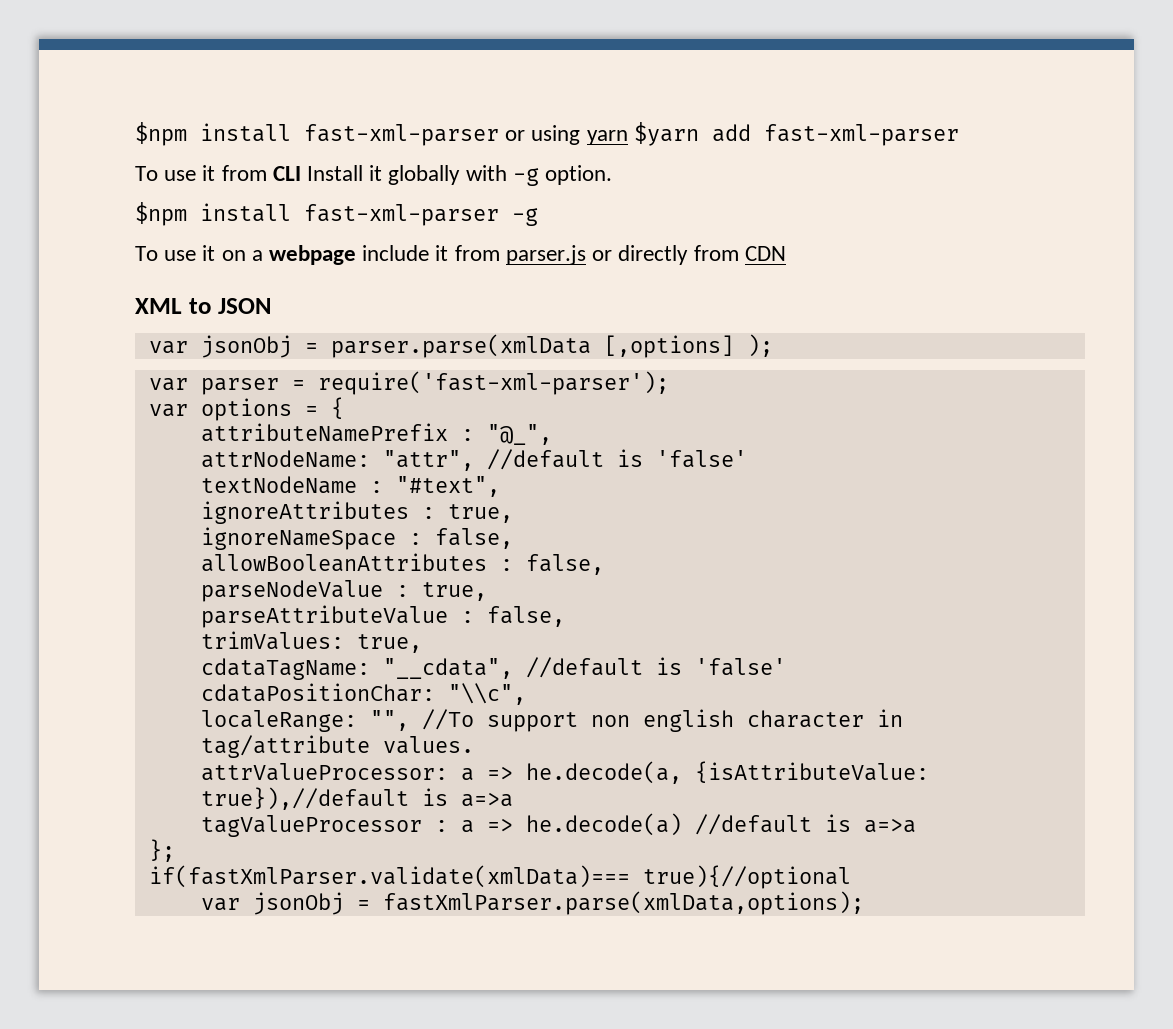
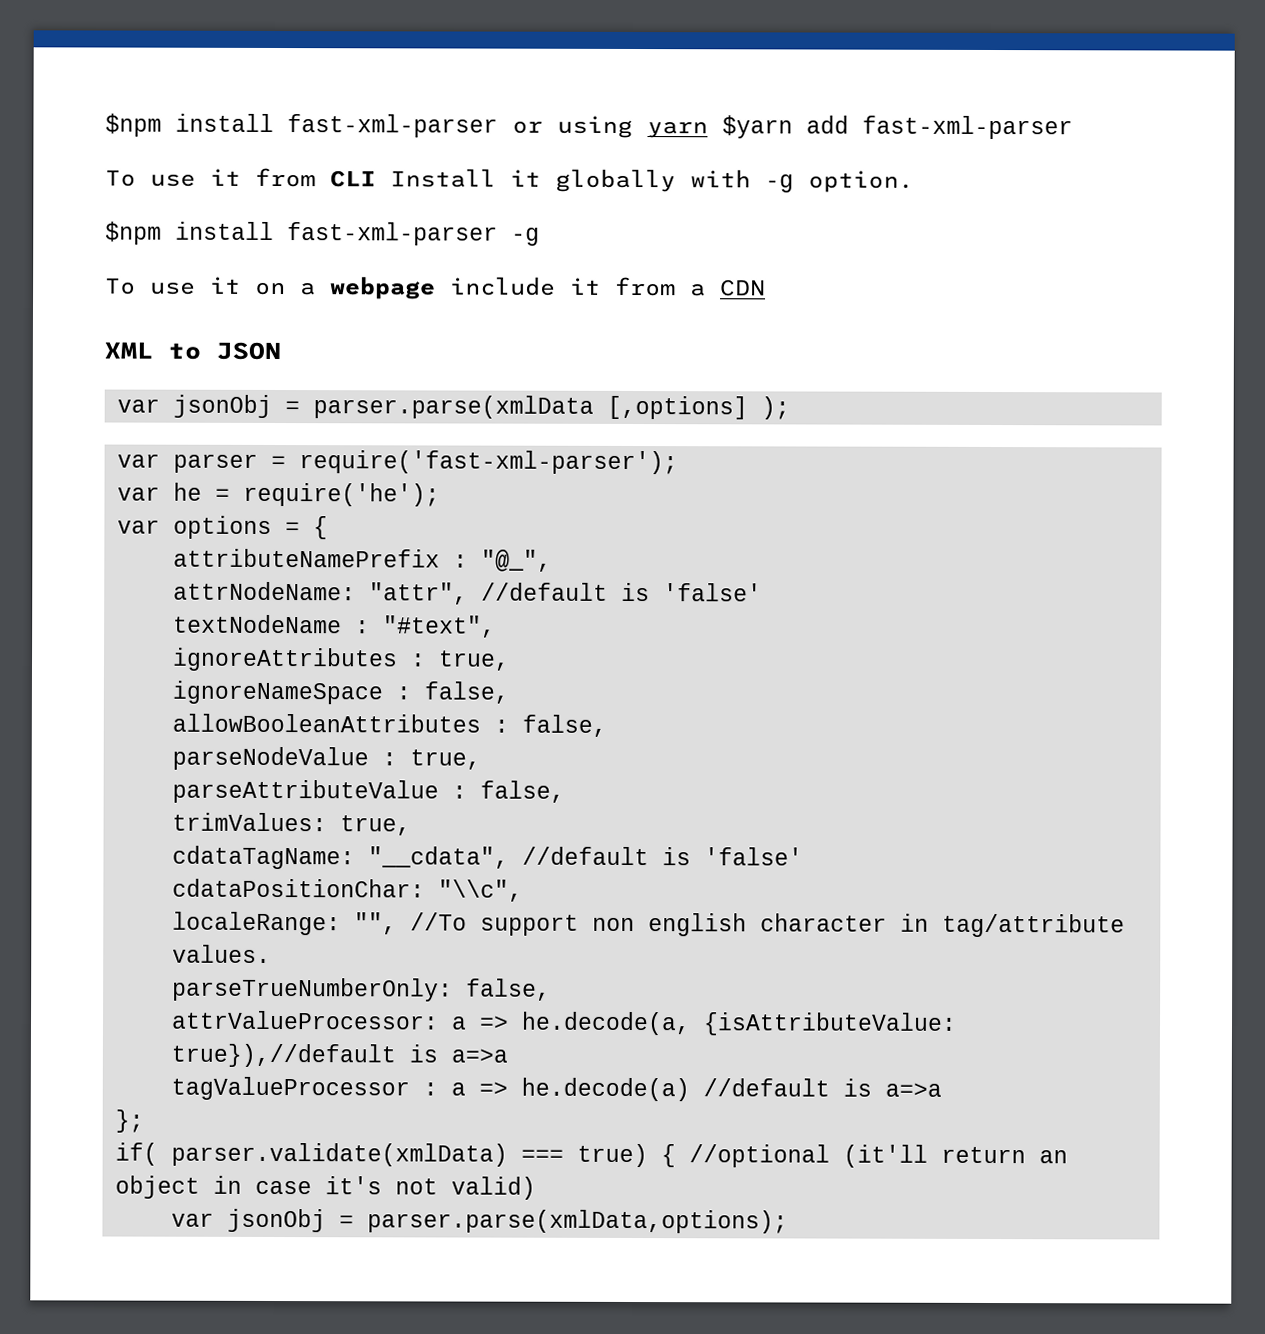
[505,245,739,265] parser.js or directly from -> [690,283,706,297] a
(669, 383) none -> [116,482,440,507] // var he = require('he');
(474, 745) none -> [171,977,551,1002] // parseTrueNumberOnly: false,
[148,865,851,889] [200,891,864,915] if(fastXmlParser.validate(xmlData)=== true){//optional // var jsonObj = fastXmlParser.parse(xmlData,options); -> [114,1142,1068,1168] [114,1175,536,1200] [170,1208,788,1234] if( parser.validate(xmlData) === true) { //optional (it'll return an object in case it's not valid) // var jsonObj = parser.parse(xmlData,options);

